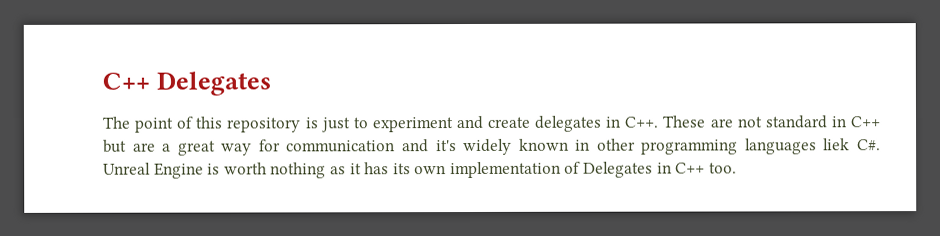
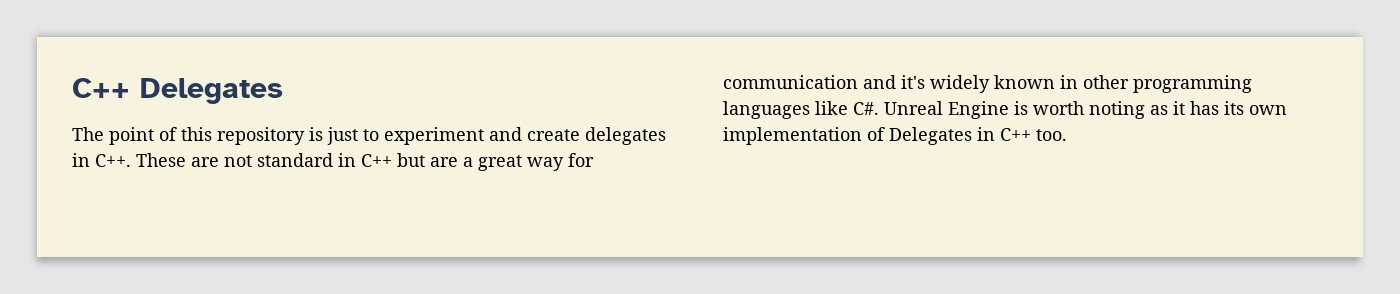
[823,138,851,151] liek -> [815,101,848,115] like
[270,162,327,179] nothing -> [1089,101,1145,119] noting

